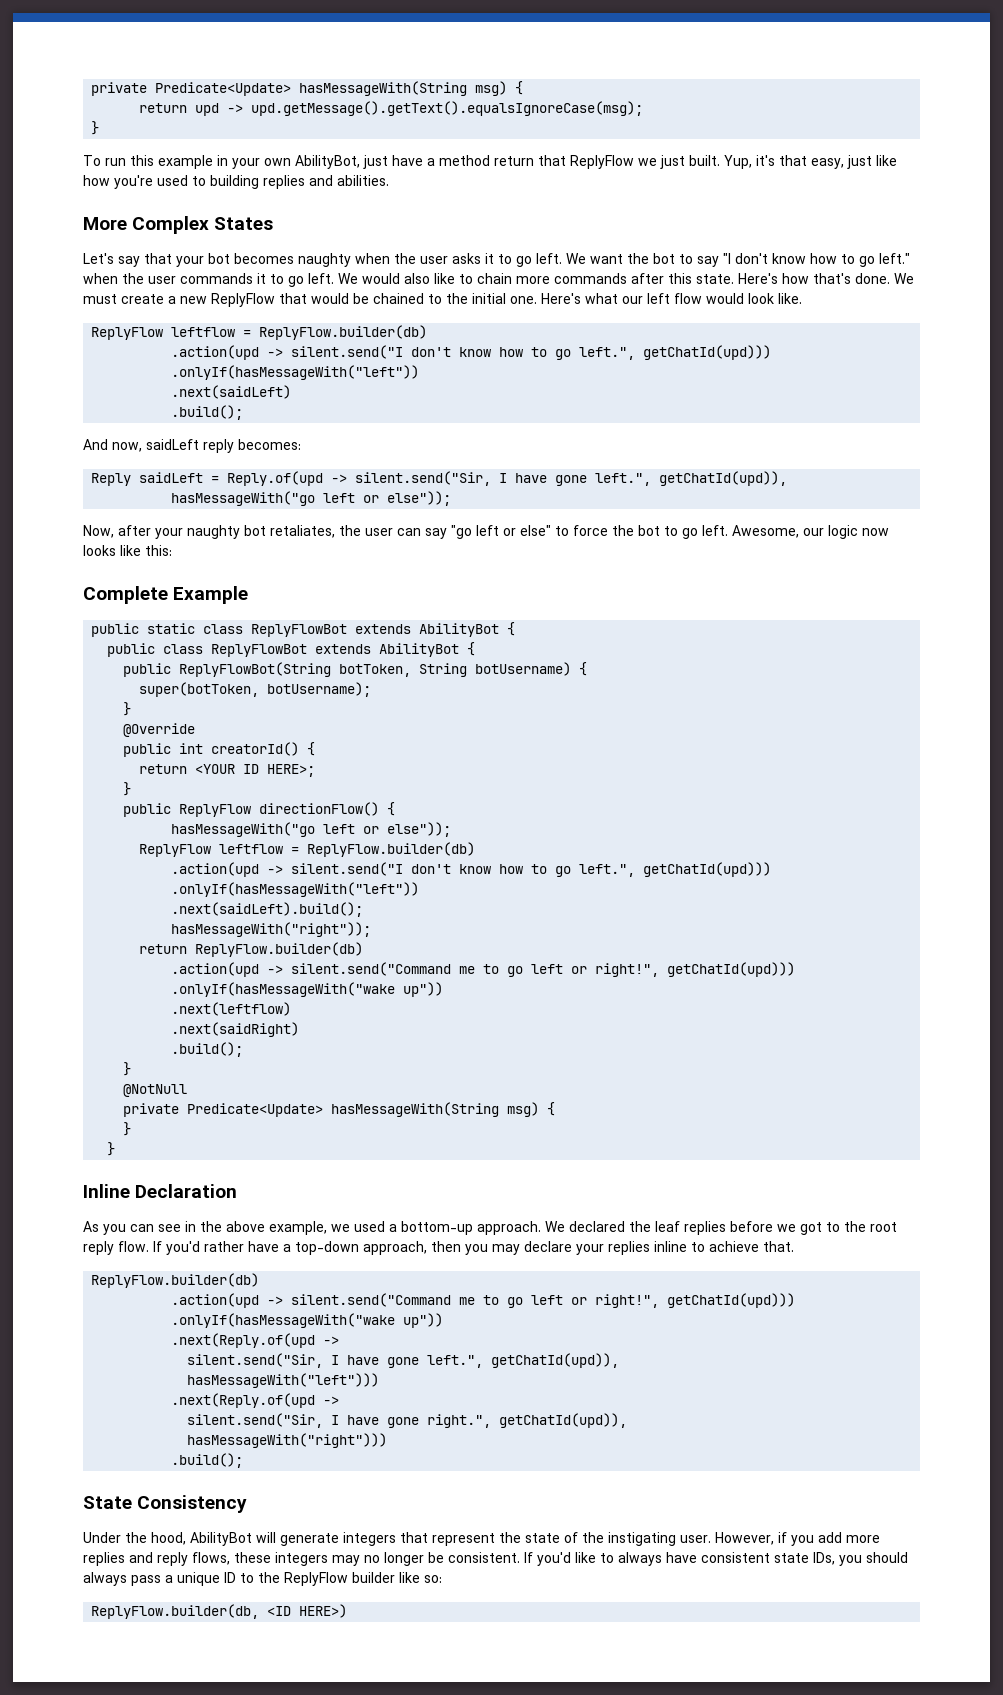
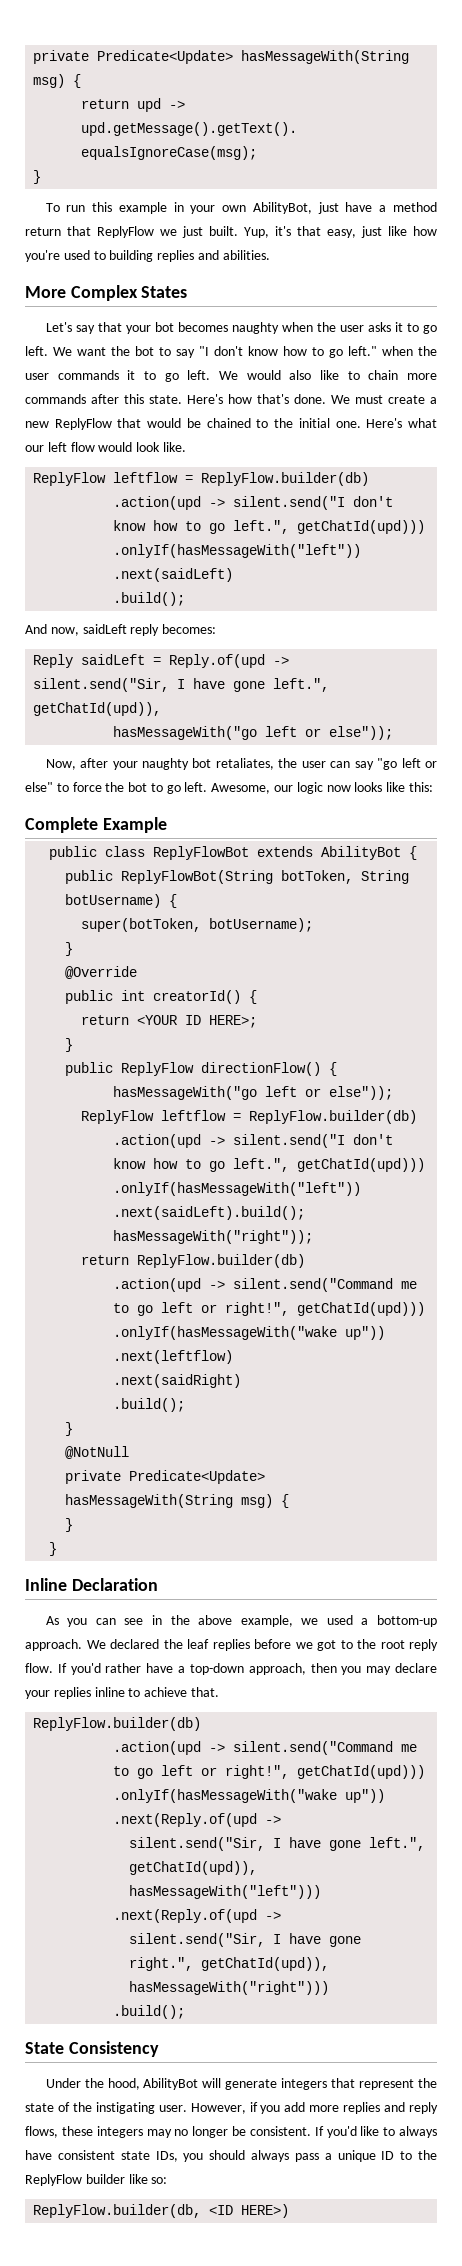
[91,622,516,637] // public static class ReplyFlowBot extends AbilityBot { -> (167, 825) none

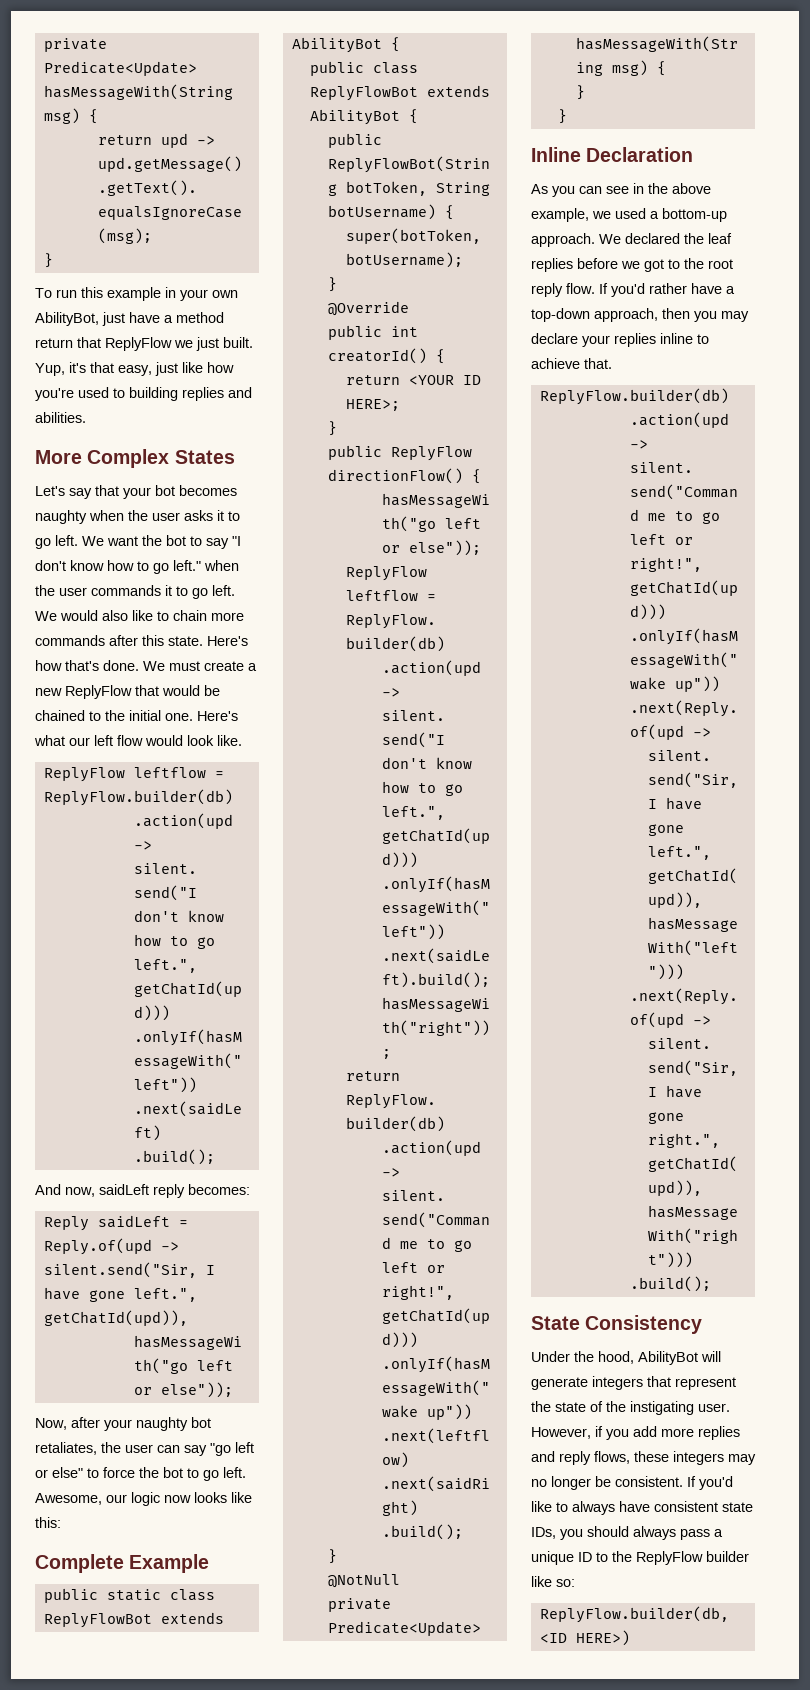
(167, 825) none -> [43,1588,215,1603] [43,1612,224,1628] [291,37,400,53] // public static class ReplyFlowBot extends AbilityBot {

